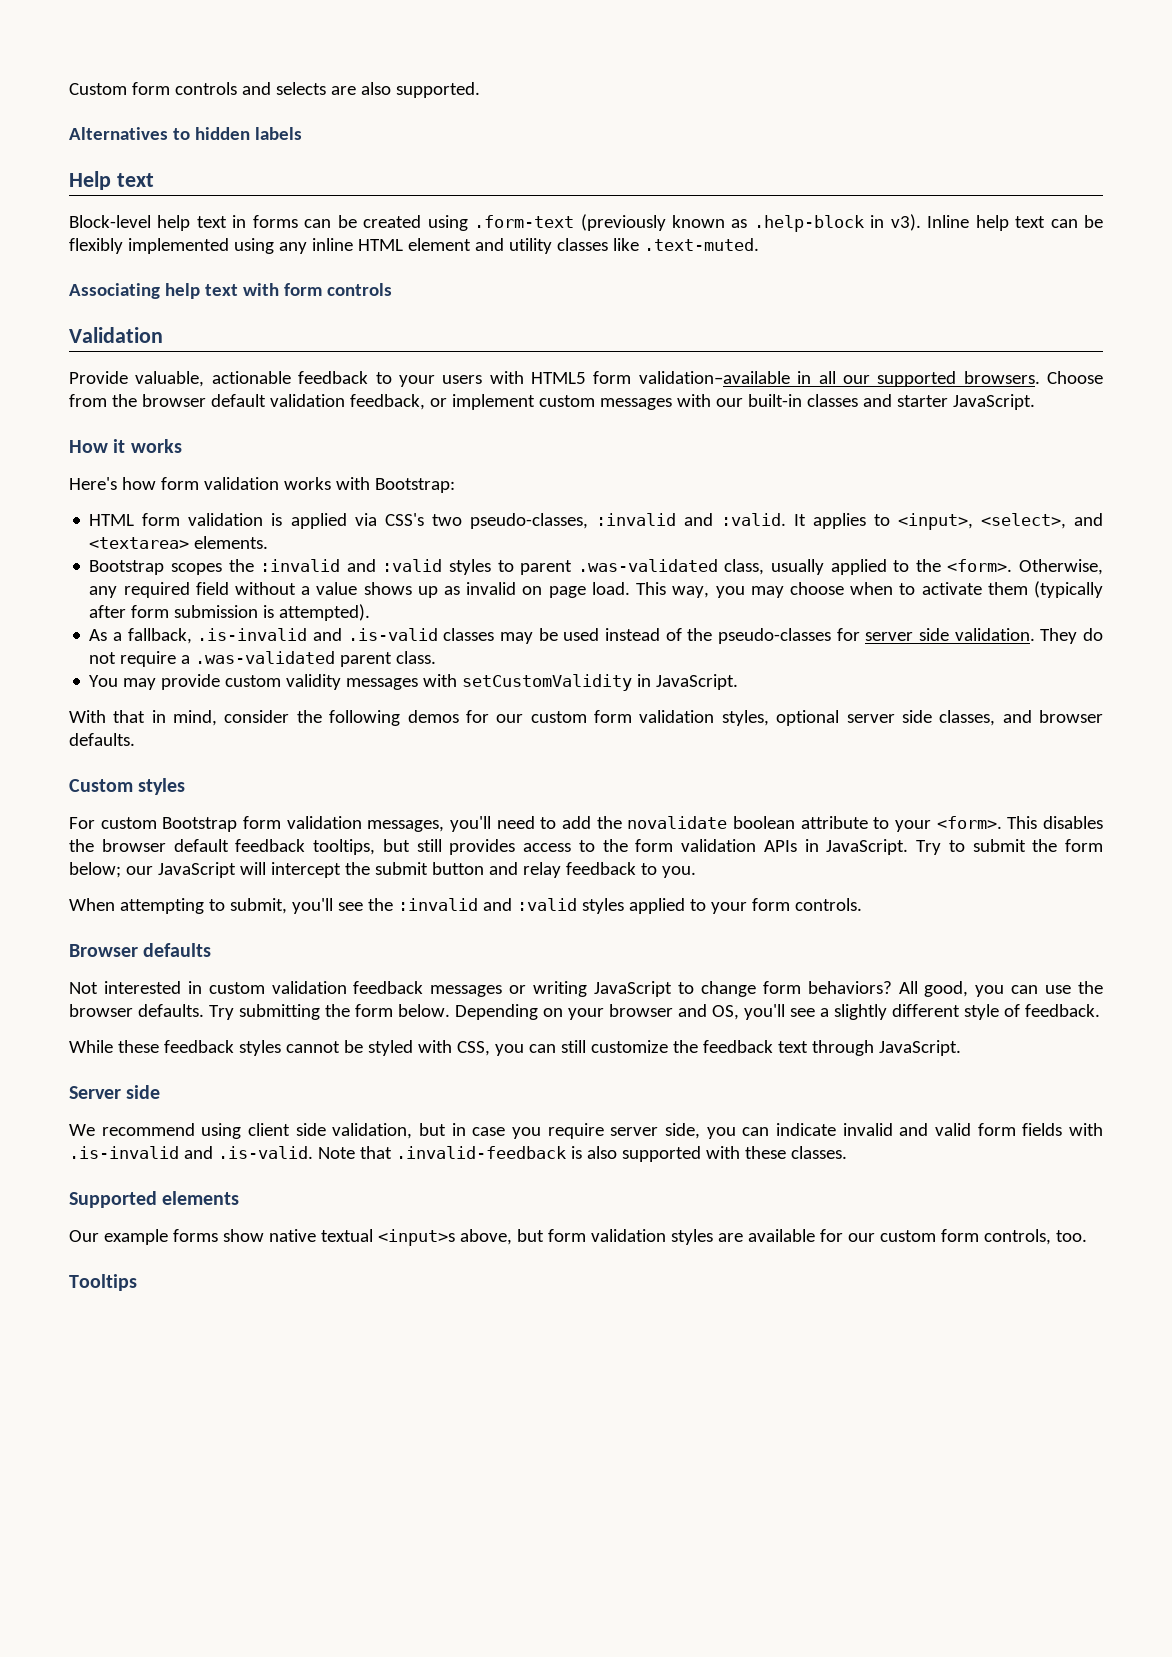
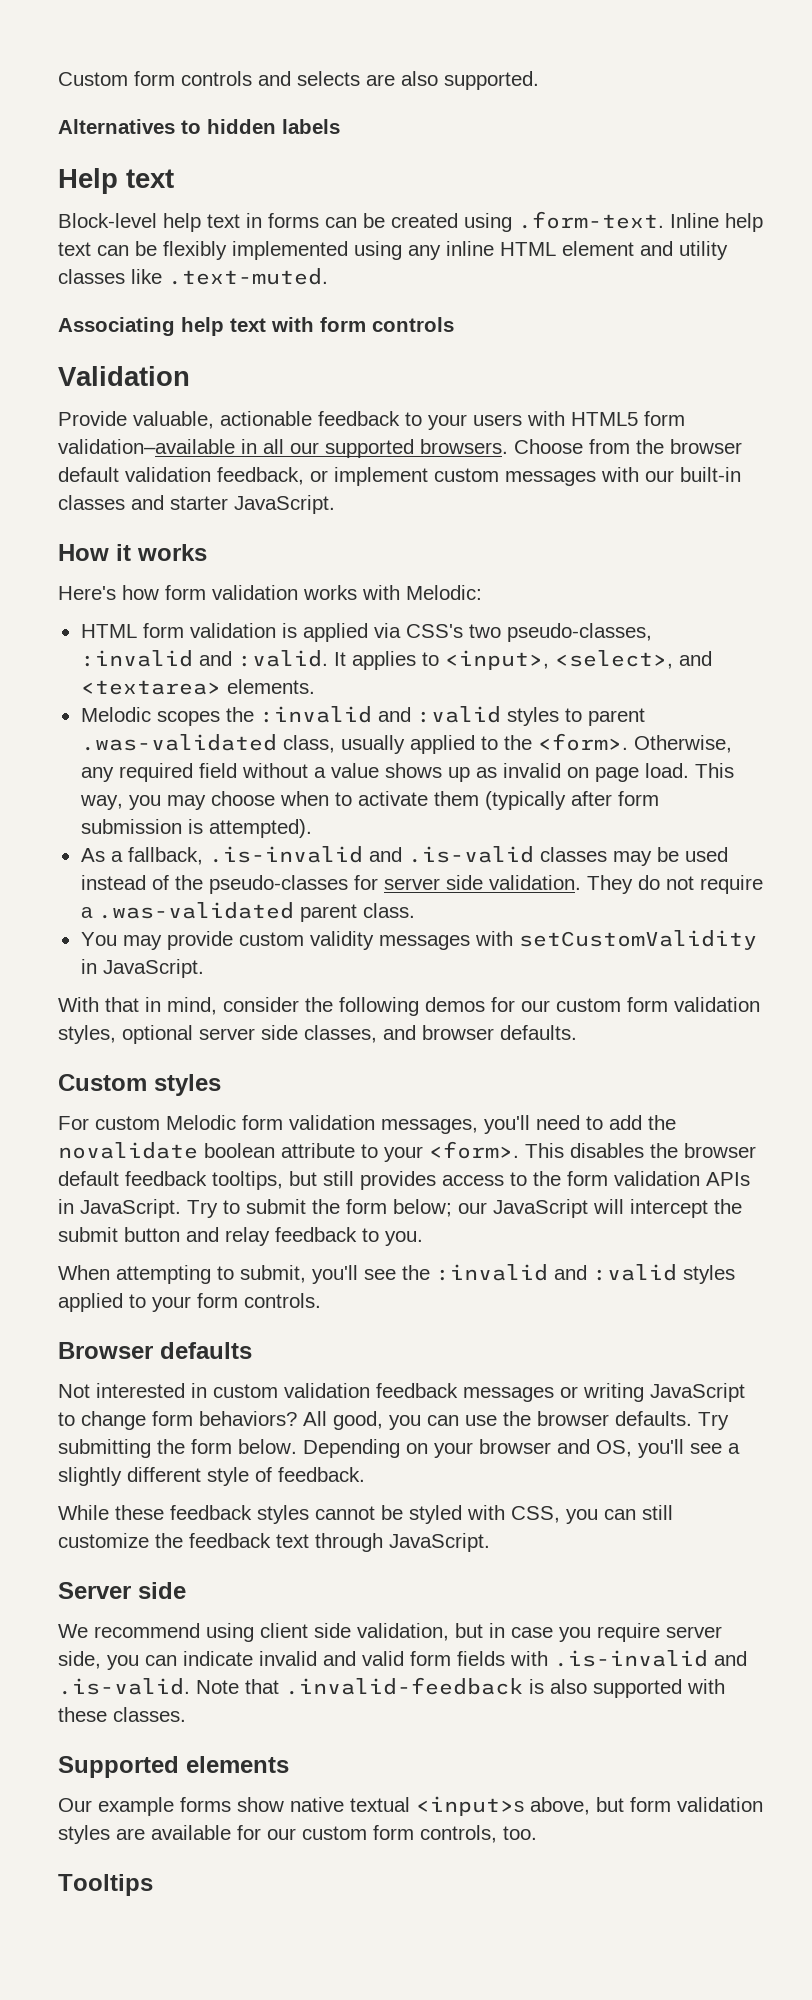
[474,214,921,232] .form-text (previously known as .help-block in v3). -> [518,211,664,229] .form-text.
[374,478,455,493] Bootstrap: -> [406,585,482,600] Melodic:
[89,560,165,575] Bootstrap -> [80,707,151,722] Melodic
[162,817,238,832] Bootstrap -> [166,1115,236,1130] Melodic

